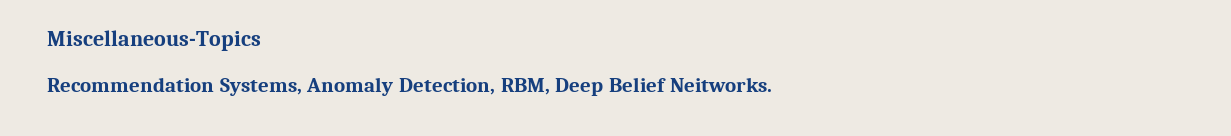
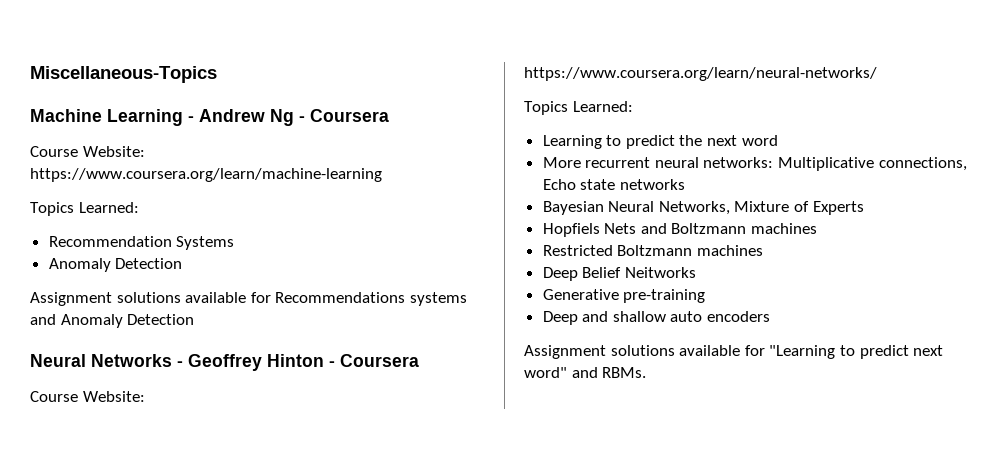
[47,77,772,96] Recommendation Systems, Anomaly Detection, RBM, Deep Belief Neitworks. -> [30,109,389,126] [30,146,145,157] [30,168,382,182] [30,202,139,216] [48,236,235,250] [48,258,183,272] [30,292,467,306] [30,314,195,328] [30,354,419,371] [30,391,145,402] [524,67,877,81] [524,101,633,115] [542,135,778,149] [542,157,967,171] [542,179,685,190] [542,201,864,215] [542,223,818,237] [542,245,763,256] [542,267,696,281] [542,289,706,303] [542,311,771,325] [524,345,944,359] [524,367,647,378] Machine Learning - Andrew Ng - Coursera // Course Website: https://www.coursera.org/learn/machine-learning // Topics Learned: // Recommendation Systems // Anomaly Detection // Assignment solutions available for Recommendations systems and Anomaly Detection // Neural Networks - Geoffrey Hinton - Coursera // Course Website: https://www.coursera.org/learn/neural-networks/ // Topics Learned: // Learning to predict the next word // More recurrent neural networks: Multiplicative connections, Echo state networks // Bayesian Neural Networks, Mixture of Experts // Hopfiels Nets and Boltzmann machines // Restricted Boltzmann machines // Deep Belief Neitworks // Generative pre-training // Deep and shallow auto encoders // Assignment solutions available for "Learning to predict next word" and RBMs.

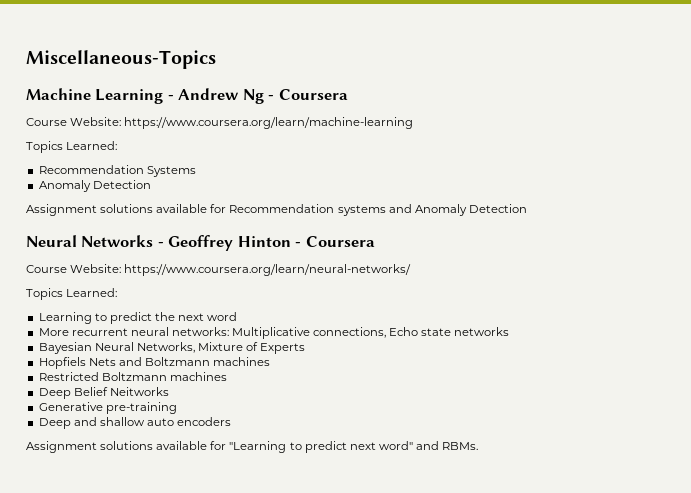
[275,292,406,303] Recommendations -> [229,204,335,213] Recommendation

